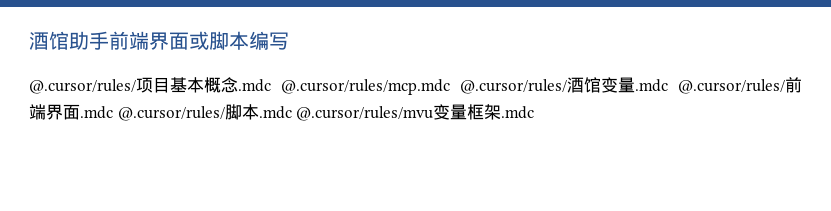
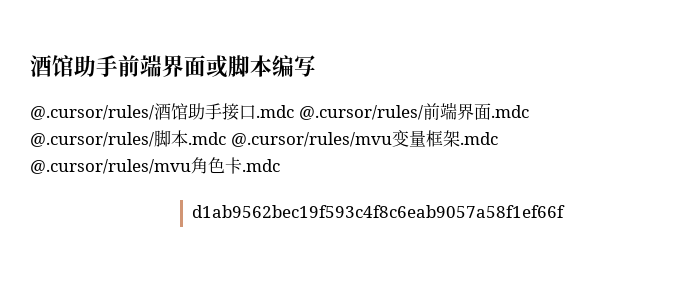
[136,77,635,95] 项目基本概念.mdc @.cursor/rules/mcp.mdc @.cursor/rules/酒馆变量 -> [154,103,256,121] 酒馆助手接口
(535, 112) none -> [30,157,280,174] [191,205,565,218] @.cursor/rules/mvu角色卡.mdc // d1ab9562bec19f593c4f8c6eab9057a58f1ef66f

